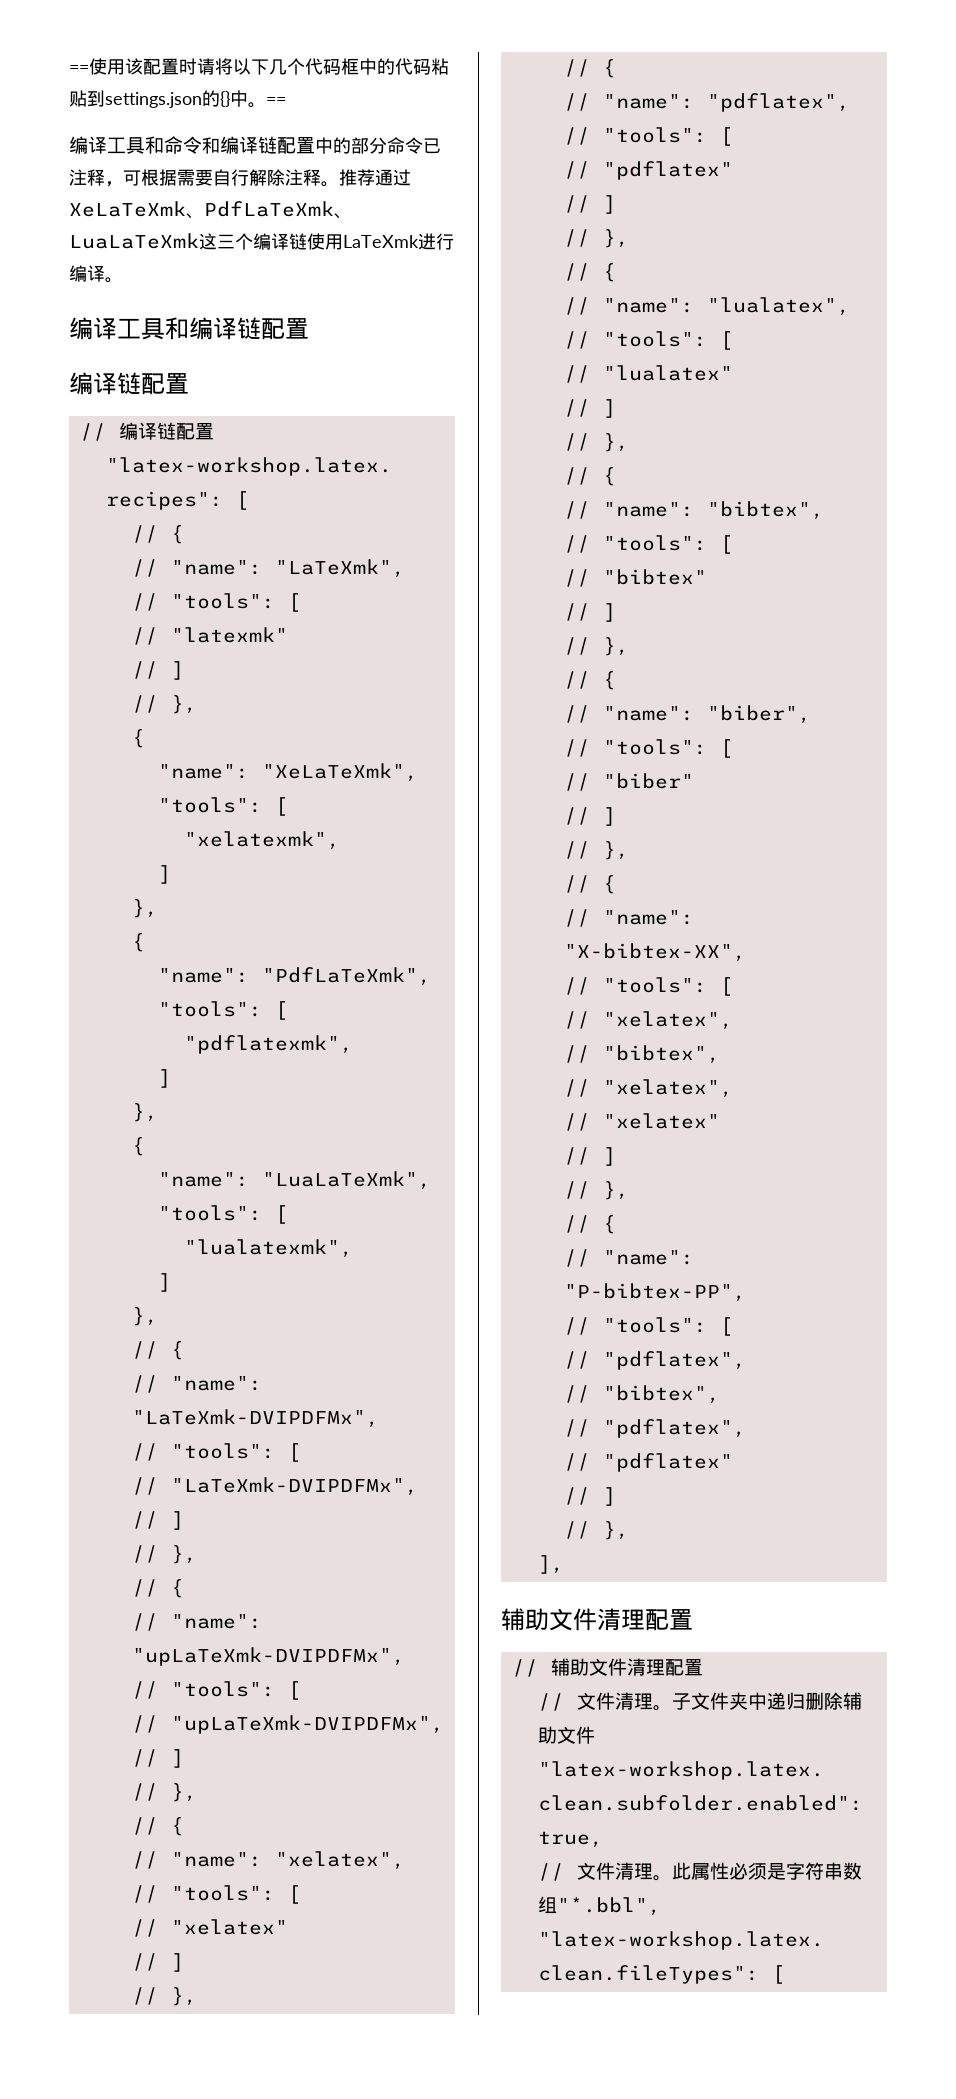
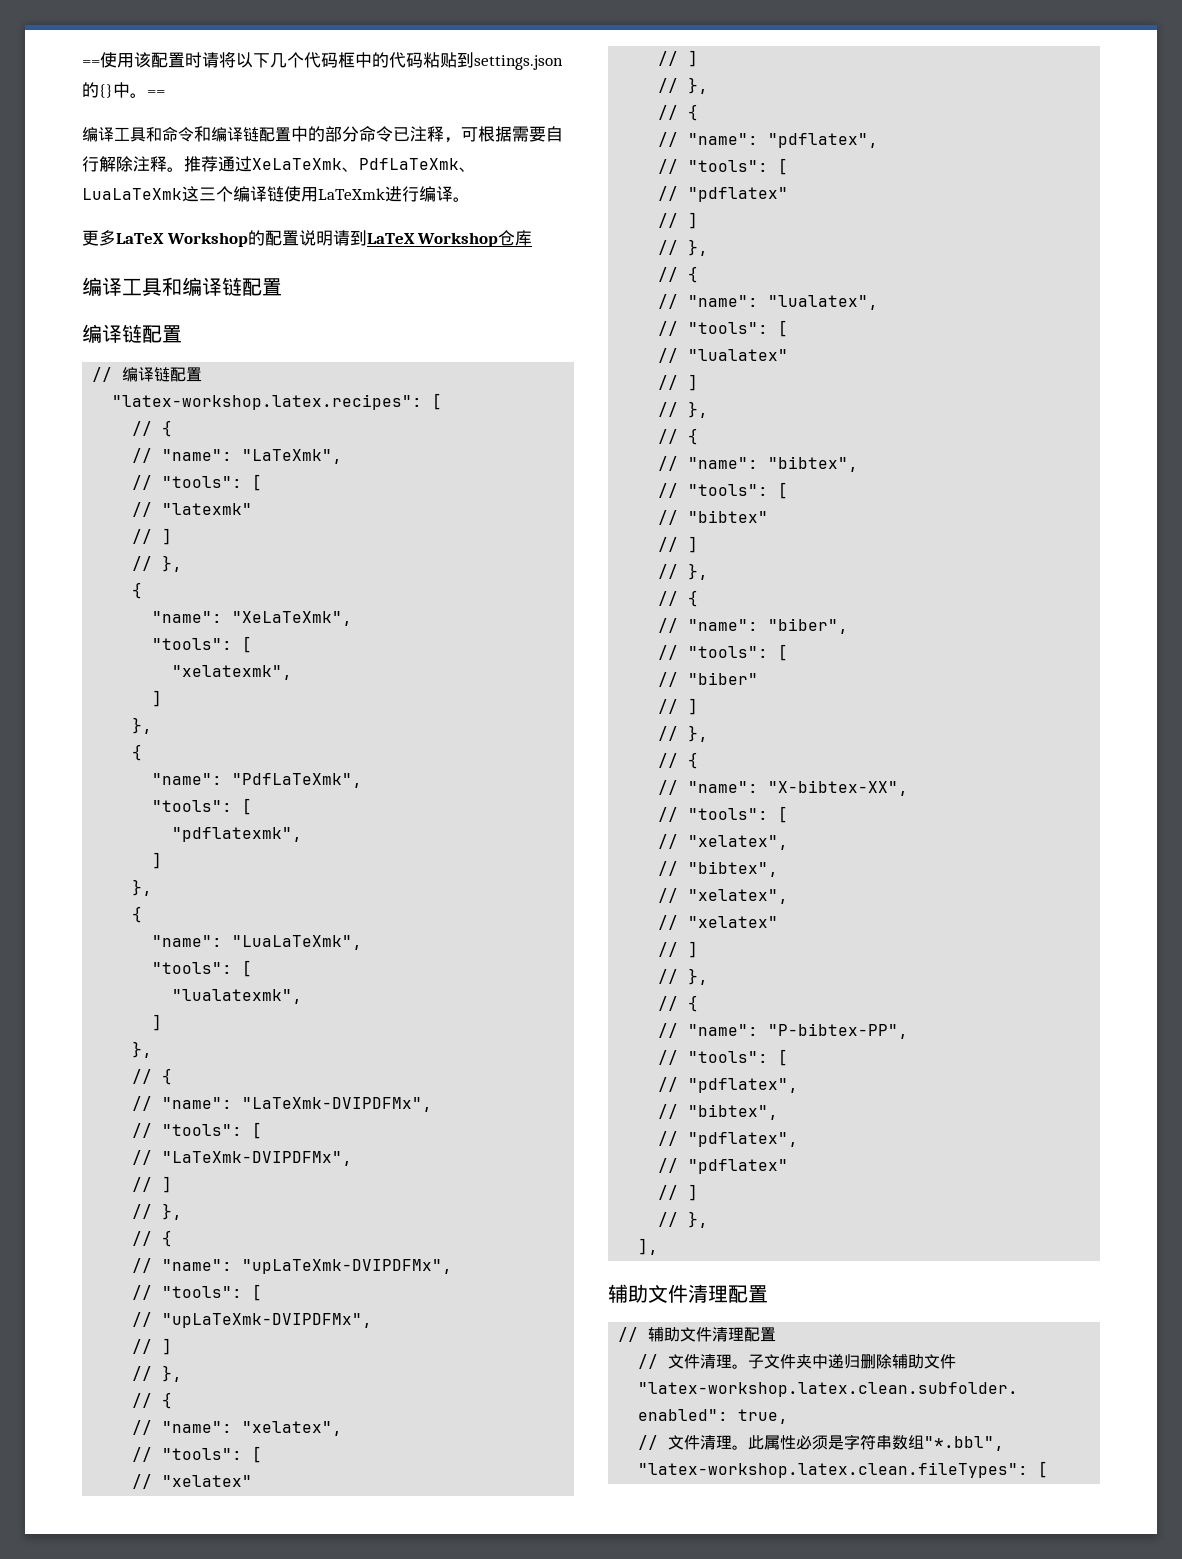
(123, 280) none -> [82,230,533,247] // 更多LaTeX Workshop的配置说明请到LaTeX Workshop仓库

